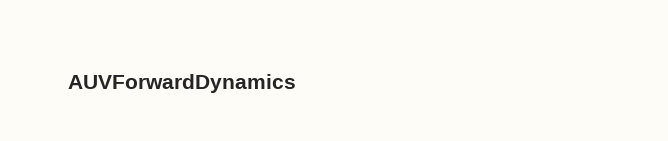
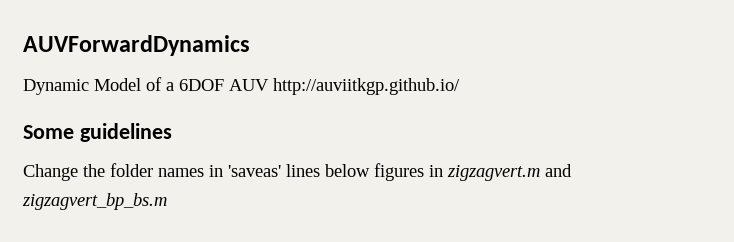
(296, 83) none -> [23,77,460,95] [23,123,172,142] [23,163,572,181] [22,193,167,210] // Dynamic Model of a 6DOF AUV http://auviitkgp.github.io/ // Some guidelines // Change the folder names in 'saveas' lines below figures in zigzagvert.m and zigzagvert_bp_bs.m

